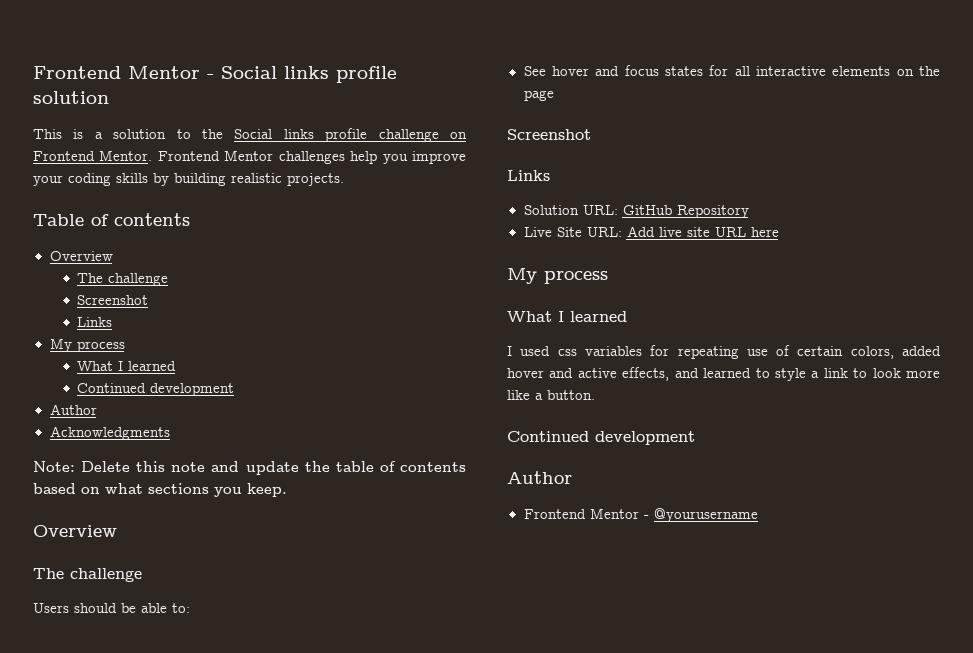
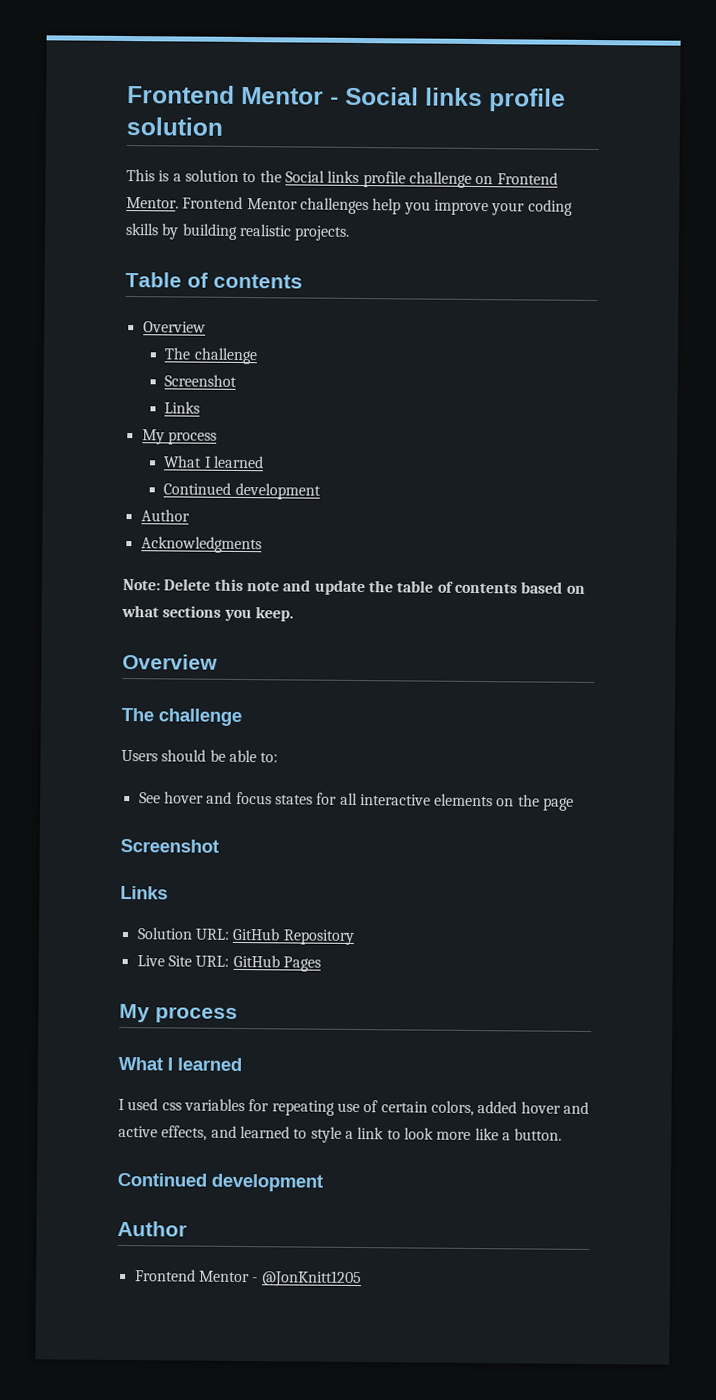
[626,226,779,237] Add live site URL here -> [232,954,321,972] GitHub Pages
[653,508,758,522] @yourusername -> [260,1270,362,1288] @JonKnitt1205

